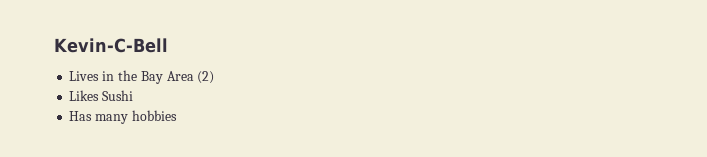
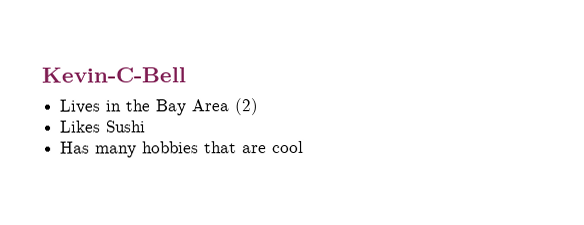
(177, 115) none -> [204,140,305,154] that are cool

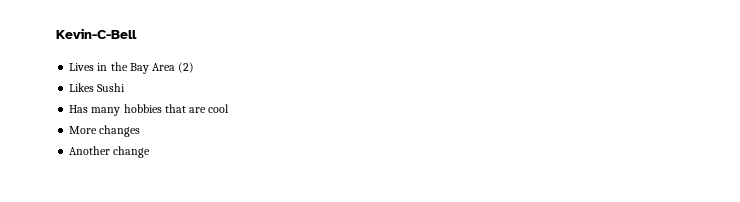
(305, 147) none -> [69,125,141,137] [69,146,151,158] // More changes // Another change

